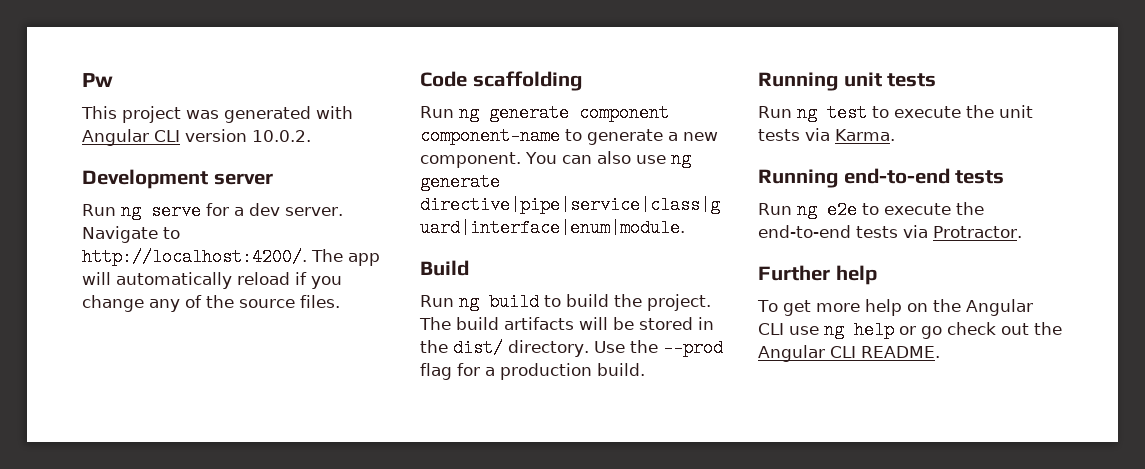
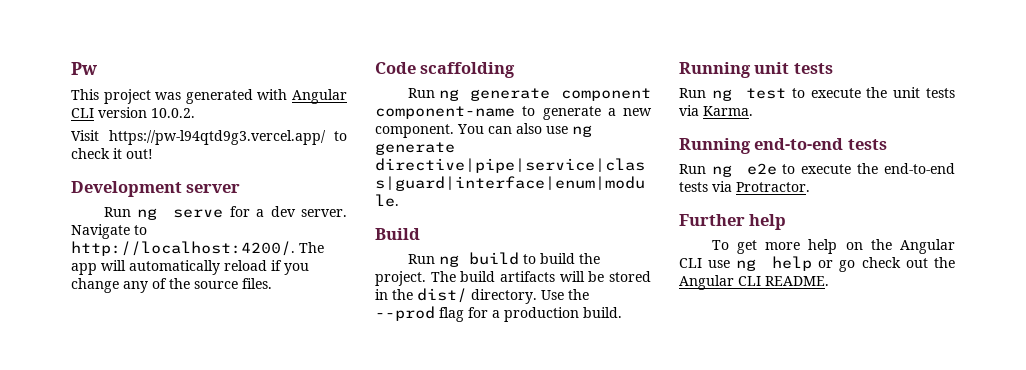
(311, 136) none -> [71,130,347,145] [71,148,153,159] // Visit https://pw-l94qtd9g3.vercel.app/ to check it out!

